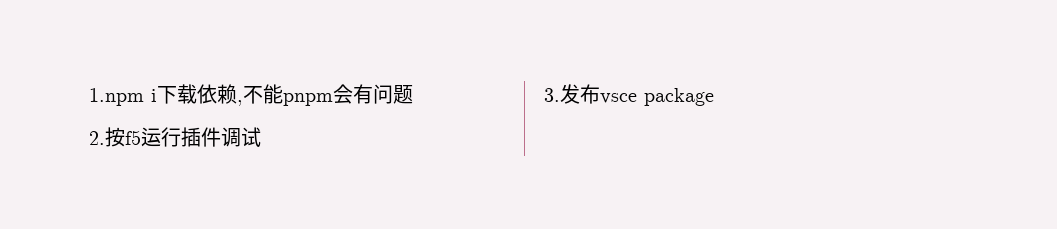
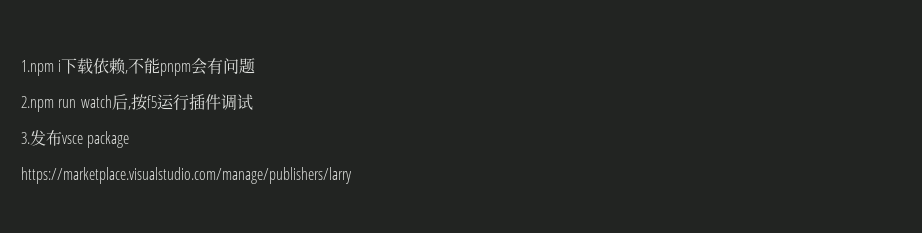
[89,131,105,145] 2. -> [21,94,131,112] 2.npm run watch后,
(714, 97) none -> [21,167,352,184] // https://marketplace.visualstudio.com/manage/publishers/larry

